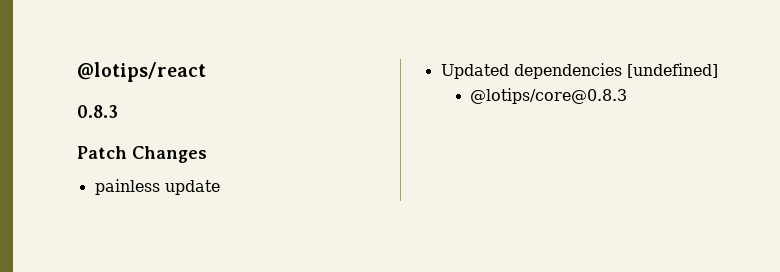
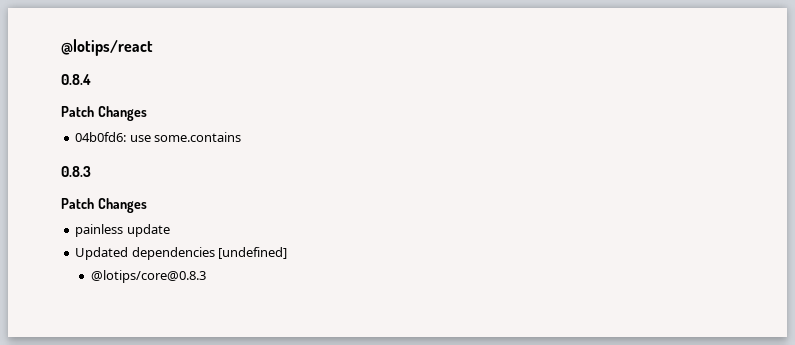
(206, 72) none -> [61,74,91,85] [61,106,147,121] [75,132,242,142] // 0.8.4 // Patch Changes // 04b0fd6: use some.contains

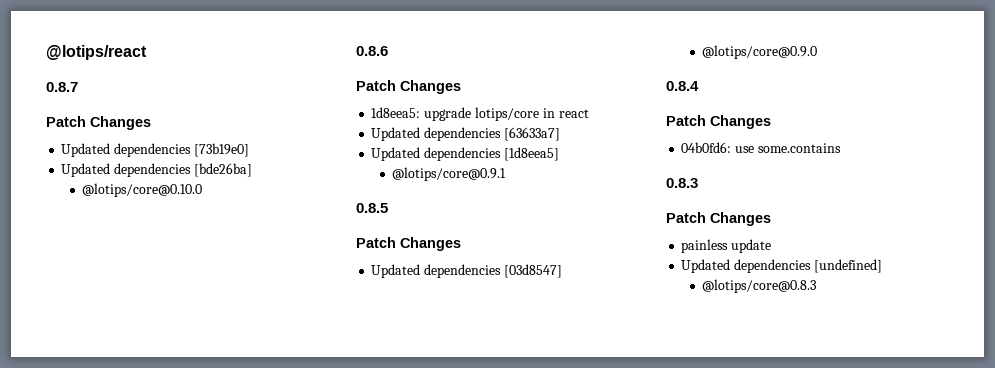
(153, 47) none -> [46,82,78,92] [46,116,151,130] [61,143,249,157] [61,163,252,177] [82,183,203,197] [356,46,388,56] [356,80,461,94] [371,107,589,121] [371,127,560,141] [371,147,559,161] [392,167,507,181] [356,203,388,213] [356,237,461,251] [371,264,562,278] [702,45,818,59] // 0.8.7 // Patch Changes // Updated dependencies [73b19e0] // Updated dependencies [bde26ba] // @lotips/core@0.10.0 // 0.8.6 // Patch Changes // 1d8eea5: upgrade lotips/core in react // Updated dependencies [63633a7] // Updated dependencies [1d8eea5] // @lotips/core@0.9.1 // 0.8.5 // Patch Changes // Updated dependencies [03d8547] // @lotips/core@0.9.0

